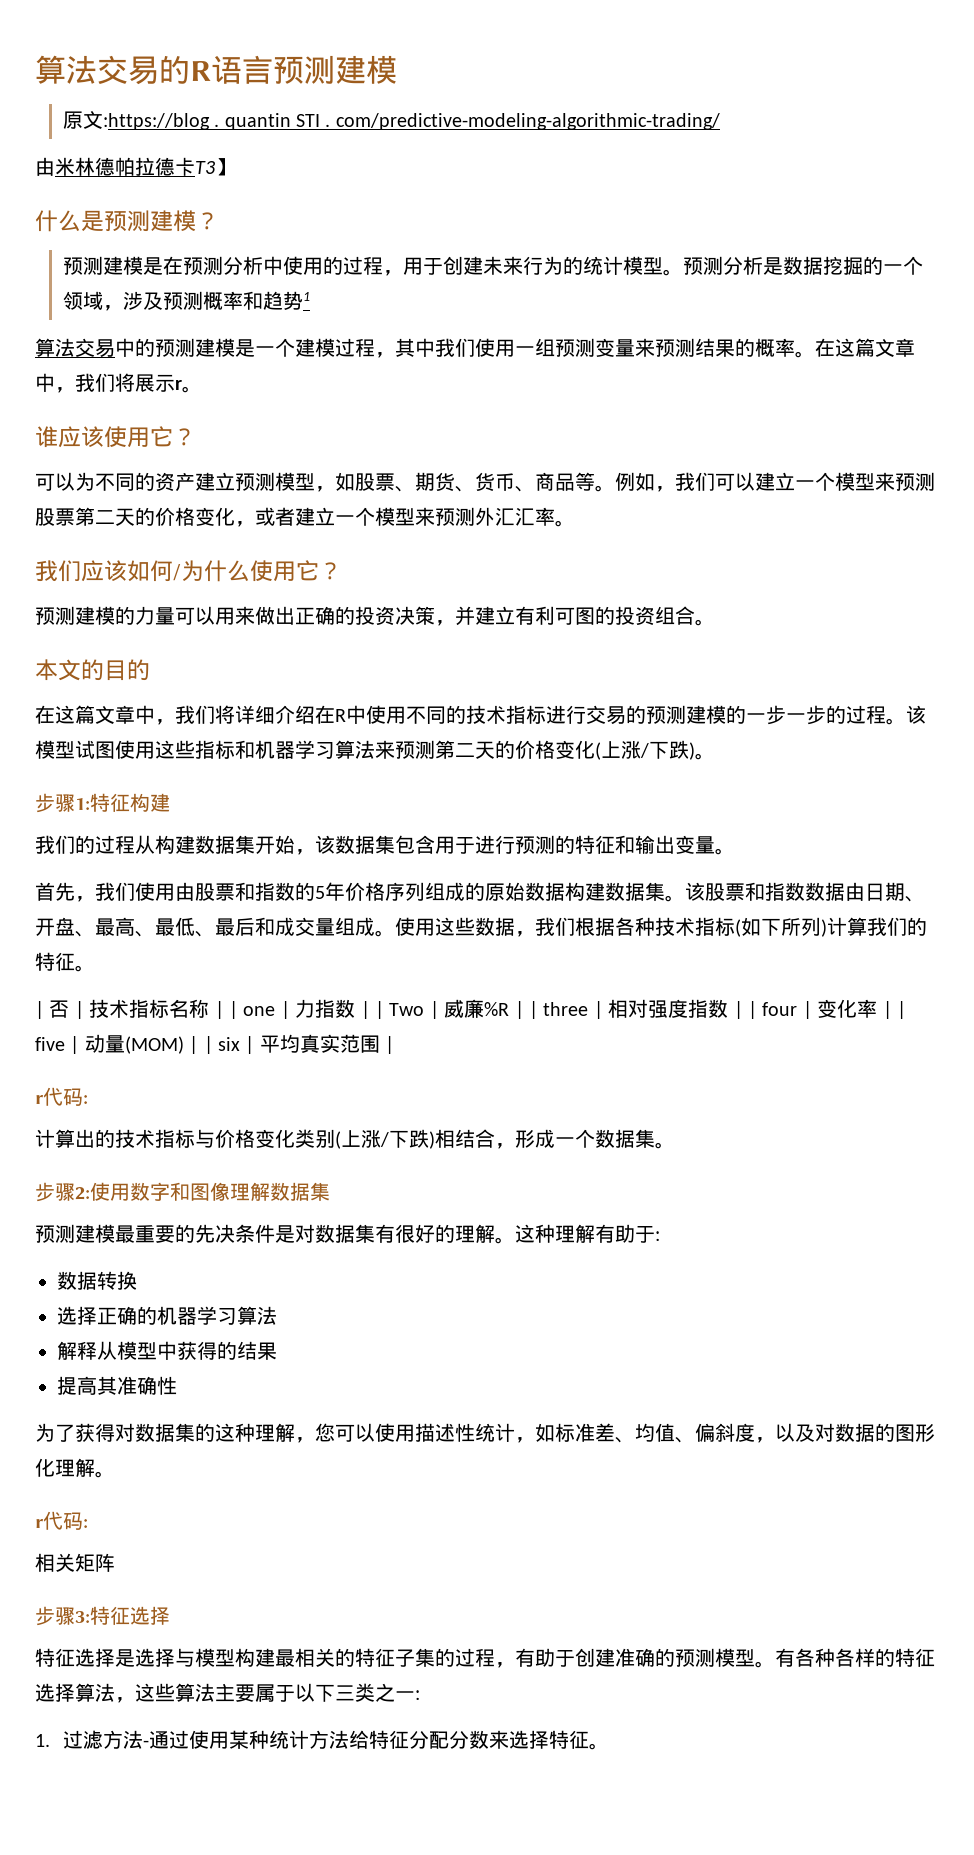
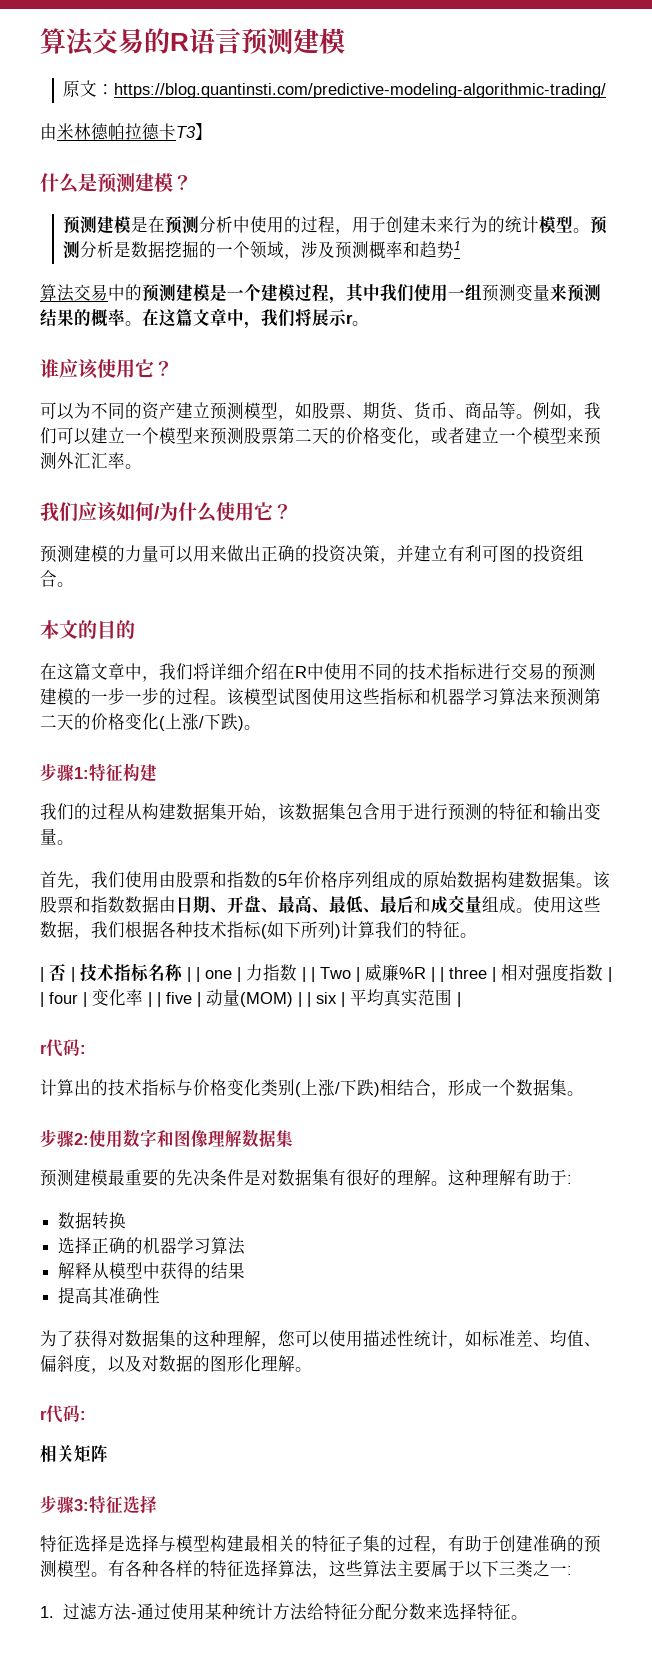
[102,113,720,130] :https://blog . quantin STI . com/predictive-modeling-algorithmic-trading/ -> [97,83,607,98] ：https://blog.quantinsti.com/predictive-modeling-algorithmic-trading/

